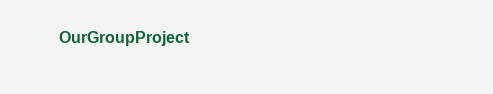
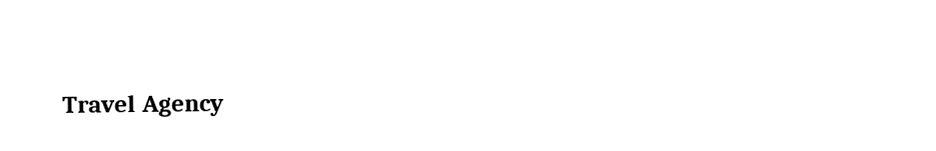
[59,31,190,46] OurGroupProject -> [62,94,225,117] Travel Agency

